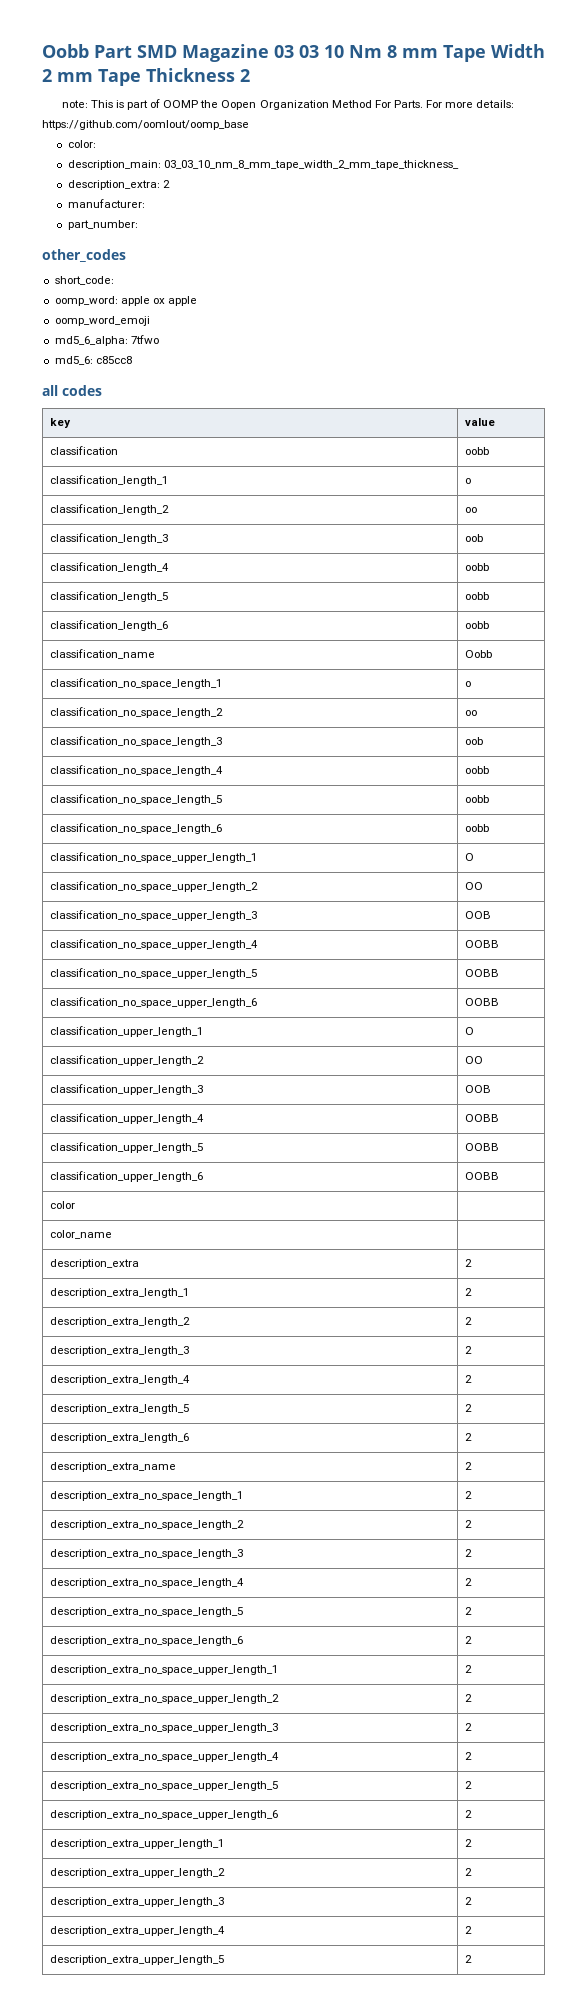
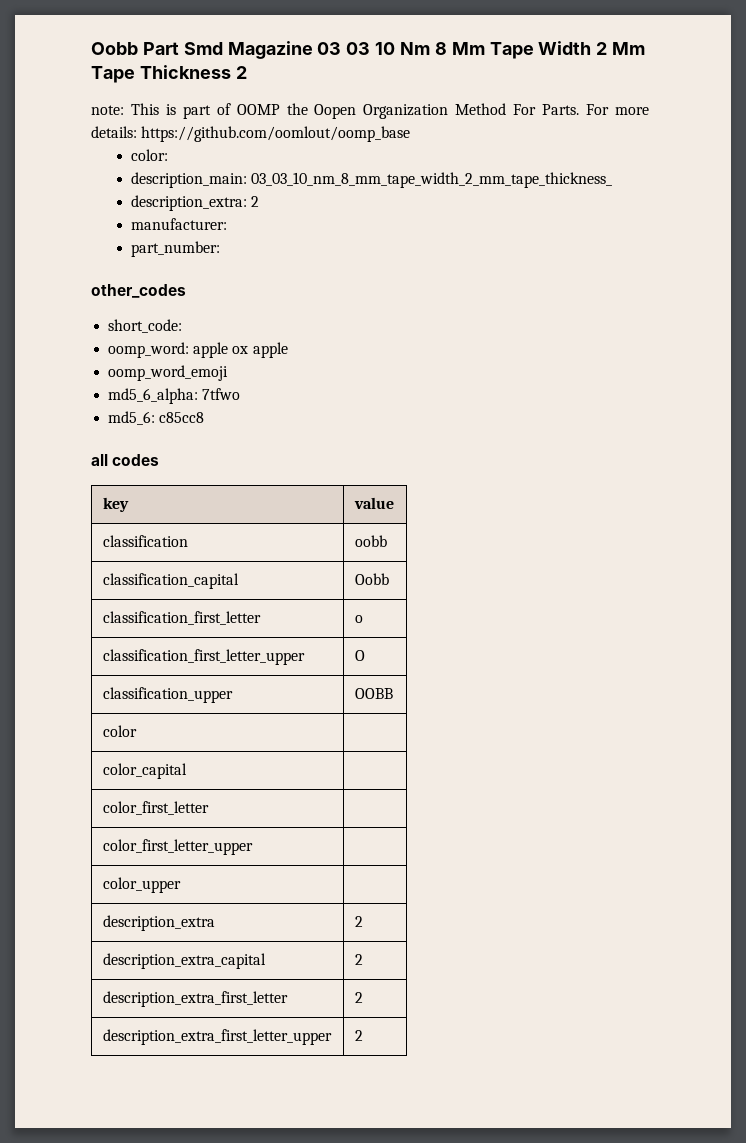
[137,45,177,58] SMD -> [183,42,223,55] Smd
[402,48,438,58] mm -> [451,42,485,55] Mm
[57,72,93,82] mm -> [612,42,646,55] Mm
[50,475,169,486] [465,478,472,484] [50,504,170,515] [465,507,478,513] [50,533,169,544] [465,534,484,542] [50,562,170,573] [465,563,490,571] [50,591,169,602] [465,592,490,600] [50,620,169,631] [465,621,490,629] [50,649,156,659] [465,650,493,658] [50,678,223,689] [465,681,472,687] [50,707,224,718] [465,710,478,716] [50,736,223,747] [465,737,484,745] [50,765,224,776] [465,766,490,774] [50,794,223,805] [465,795,490,803] [50,823,223,834] [465,824,490,832] [50,852,258,863] [465,853,475,861] [50,881,259,892] [465,882,484,890] [50,910,258,921] [465,911,492,919] [50,939,259,950] [465,940,500,948] [50,968,258,979] [465,969,500,977] [50,997,258,1008] [465,998,500,1006] [50,1026,204,1037] [465,1027,475,1035] [50,1055,205,1066] [465,1056,484,1064] [50,1084,204,1095] [465,1085,492,1093] [50,1113,205,1124] [465,1114,500,1122] [50,1142,204,1153] [465,1143,500,1151] [50,1171,204,1182] [465,1172,500,1180] [50,1201,76,1209] [50,1230,113,1239] classification_length_1 | o // classification_length_2 | oo // classification_length_3 | oob // classification_length_4 | oobb // classification_length_5 | oobb // classification_length_6 | oobb // classification_name | Oobb // classification_no_space_length_1 | o // classification_no_space_length_2 | oo // classification_no_space_length_3 | oob // classification_no_space_length_4 | oobb // classification_no_space_length_5 | oobb // classification_no_space_length_6 | oobb // classification_no_space_upper_length_1 | O // classification_no_space_upper_length_2 | OO // classification_no_space_upper_length_3 | OOB // classification_no_space_upper_length_4 | OOBB // classification_no_space_upper_length_5 | OOBB // classification_no_space_upper_length_6 | OOBB // classification_upper_length_1 | O // classification_upper_length_2 | OO // classification_upper_length_3 | OOB // classification_upper_length_4 | OOBB // classification_upper_length_5 | OOBB // classification_upper_length_6 | OOBB // color | // color_name -> [102,573,239,589] [354,573,389,585] [102,611,261,625] [354,615,363,623] [102,649,305,665] [354,650,365,661] [102,687,233,703] [354,688,393,699] [102,725,137,737] [102,763,187,779] [102,801,209,815] [102,839,253,855] [102,877,181,893] classification_capital | Oobb // classification_first_letter | o // classification_first_letter_upper | O // classification_upper | OOBB // color | // color_capital | // color_first_letter | // color_first_letter_upper | // color_upper
[50,1288,190,1298] [465,1288,473,1296] [50,1317,191,1327] [465,1317,473,1325] [50,1346,190,1356] [465,1346,473,1354] [50,1375,191,1385] [465,1375,473,1383] [50,1404,190,1414] [465,1404,473,1412] [50,1433,190,1443] [465,1433,473,1441] [50,1462,177,1472] [465,1462,473,1470] [50,1491,244,1501] [465,1491,473,1499] [50,1520,245,1530] [465,1520,473,1528] [50,1549,244,1559] [465,1549,473,1557] [50,1578,245,1588] [465,1578,473,1586] [50,1607,244,1617] [465,1607,473,1615] [50,1636,244,1646] [465,1636,473,1644] [50,1665,279,1675] [465,1665,473,1673] [50,1694,280,1704] [465,1694,473,1702] [50,1723,279,1733] [465,1723,473,1731] [50,1752,280,1762] [465,1752,473,1760] [50,1781,279,1791] [465,1781,473,1789] [50,1810,279,1820] [465,1810,473,1818] [50,1839,225,1849] [465,1839,473,1847] [50,1868,226,1878] [465,1868,473,1876] [50,1897,225,1907] [465,1897,473,1905] [50,1926,226,1936] [465,1926,473,1934] [50,1955,225,1965] [465,1955,473,1963] description_extra_length_1 | 2 // description_extra_length_2 | 2 // description_extra_length_3 | 2 // description_extra_length_4 | 2 // description_extra_length_5 | 2 // description_extra_length_6 | 2 // description_extra_name | 2 // description_extra_no_space_length_1 | 2 // description_extra_no_space_length_2 | 2 // description_extra_no_space_length_3 | 2 // description_extra_no_space_length_4 | 2 // description_extra_no_space_length_5 | 2 // description_extra_no_space_length_6 | 2 // description_extra_no_space_upper_length_1 | 2 // description_extra_no_space_upper_length_2 | 2 // description_extra_no_space_upper_length_3 | 2 // description_extra_no_space_upper_length_4 | 2 // description_extra_no_space_upper_length_5 | 2 // description_extra_no_space_upper_length_6 | 2 // description_extra_upper_length_1 | 2 // description_extra_upper_length_2 | 2 // description_extra_upper_length_3 | 2 // description_extra_upper_length_4 | 2 // description_extra_upper_length_5 | 2 -> [102,953,266,969] [354,954,363,965] [102,991,288,1007] [354,992,363,1003] [102,1029,332,1045] [354,1030,363,1041] description_extra_capital | 2 // description_extra_first_letter | 2 // description_extra_first_letter_upper | 2

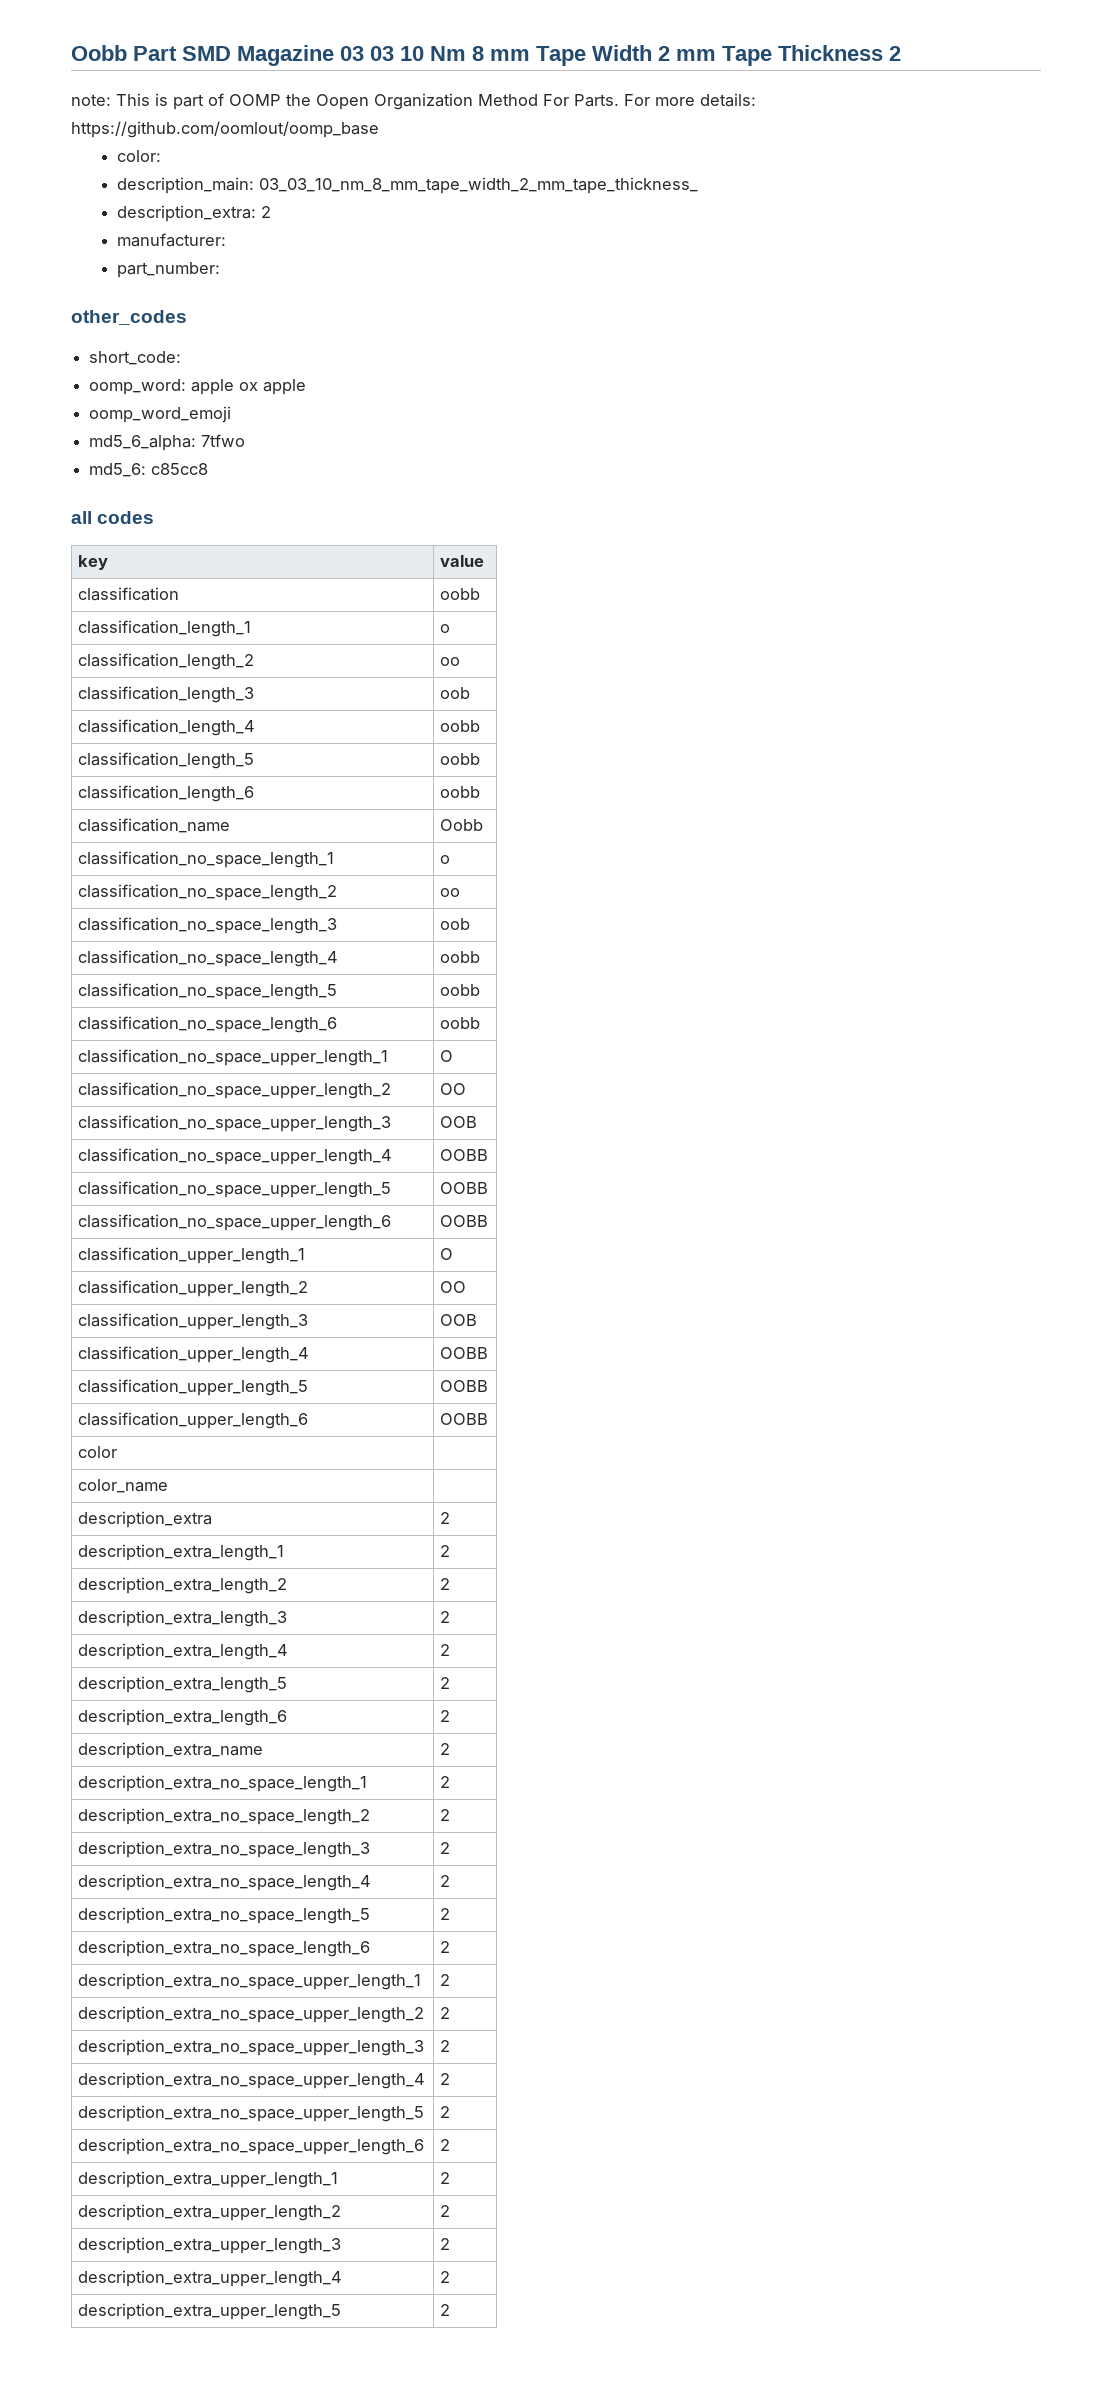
[183,42,223,55] Smd -> [182,46,231,61] SMD
[451,42,485,55] Mm -> [490,49,530,61] mm
[612,42,646,55] Mm -> [676,49,716,61] mm
[102,573,239,589] classification_capital -> [78,620,252,637] [440,624,451,633] [78,653,255,670] [440,657,461,666] [78,686,255,703] [440,687,471,699] [78,719,256,736] [440,720,481,732] [78,752,255,769] [440,753,481,765] [78,785,255,802] [440,786,481,798] [78,818,231,833] classification_length_1 | o // classification_length_2 | oo // classification_length_3 | oob // classification_length_4 | oobb // classification_length_5 | oobb // classification_length_6 | oobb // classification_name
[102,611,261,625] [354,615,363,623] [102,649,305,665] [354,650,365,661] [102,687,233,703] [354,688,393,699] [102,725,137,737] [102,763,187,779] [102,801,209,815] [102,839,253,855] [102,877,181,893] classification_first_letter | o // classification_first_letter_upper | O // classification_upper | OOBB // color | // color_capital | // color_first_letter | // color_first_letter_upper | // color_upper -> [78,851,335,868] [440,855,451,864] [78,884,338,901] [440,888,461,897] [78,917,338,934] [440,918,471,930] [78,950,339,967] [440,951,481,963] [78,983,338,1000] [440,984,481,996] [78,1016,338,1033] [440,1017,481,1029] [78,1049,389,1066] [440,1050,454,1062] [78,1082,392,1099] [440,1083,467,1095] [78,1115,392,1132] [440,1116,478,1128] [78,1148,393,1165] [440,1149,489,1161] [78,1181,392,1198] [440,1182,489,1194] [78,1214,392,1231] [440,1215,489,1227] [78,1247,306,1264] [440,1248,454,1260] [78,1280,309,1297] [440,1281,467,1293] [78,1313,309,1330] [440,1314,478,1326] [78,1346,310,1363] [440,1347,489,1359] [78,1379,309,1396] [440,1380,489,1392] [78,1412,309,1429] [440,1413,489,1425] [78,1446,118,1458] [78,1479,169,1493] classification_no_space_length_1 | o // classification_no_space_length_2 | oo // classification_no_space_length_3 | oob // classification_no_space_length_4 | oobb // classification_no_space_length_5 | oobb // classification_no_space_length_6 | oobb // classification_no_space_upper_length_1 | O // classification_no_space_upper_length_2 | OO // classification_no_space_upper_length_3 | OOB // classification_no_space_upper_length_4 | OOBB // classification_no_space_upper_length_5 | OOBB // classification_no_space_upper_length_6 | OOBB // classification_upper_length_1 | O // classification_upper_length_2 | OO // classification_upper_length_3 | OOB // classification_upper_length_4 | OOBB // classification_upper_length_5 | OOBB // classification_upper_length_6 | OOBB // color | // color_name
[102,953,266,969] [354,954,363,965] [102,991,288,1007] [354,992,363,1003] [102,1029,332,1045] [354,1030,363,1041] description_extra_capital | 2 // description_extra_first_letter | 2 // description_extra_first_letter_upper | 2 -> [78,1544,285,1561] [440,1545,451,1557] [78,1577,288,1594] [440,1578,451,1590] [78,1610,288,1627] [440,1611,451,1623] [78,1643,289,1660] [440,1644,451,1656] [78,1676,288,1693] [440,1677,451,1689] [78,1709,288,1726] [440,1710,451,1722] [78,1742,264,1759] [440,1743,451,1755] [78,1775,368,1792] [440,1776,451,1788] [78,1808,371,1825] [440,1809,451,1821] [78,1841,371,1858] [440,1842,451,1854] [78,1874,372,1891] [440,1875,451,1887] [78,1907,371,1924] [440,1908,451,1920] [78,1940,371,1957] [440,1941,451,1953] [78,1973,422,1990] [440,1974,451,1986] [78,2006,425,2023] [440,2007,451,2019] [78,2039,425,2056] [440,2040,451,2052] [78,2072,426,2089] [440,2073,451,2085] [78,2105,425,2122] [440,2106,451,2118] [78,2138,425,2155] [440,2139,451,2151] [78,2171,339,2188] [440,2172,451,2184] [78,2204,342,2221] [440,2205,451,2217] [78,2237,342,2254] [440,2238,451,2250] [78,2270,343,2287] [440,2271,451,2283] [78,2303,342,2320] [440,2304,451,2316] description_extra_length_1 | 2 // description_extra_length_2 | 2 // description_extra_length_3 | 2 // description_extra_length_4 | 2 // description_extra_length_5 | 2 // description_extra_length_6 | 2 // description_extra_name | 2 // description_extra_no_space_length_1 | 2 // description_extra_no_space_length_2 | 2 // description_extra_no_space_length_3 | 2 // description_extra_no_space_length_4 | 2 // description_extra_no_space_length_5 | 2 // description_extra_no_space_length_6 | 2 // description_extra_no_space_upper_length_1 | 2 // description_extra_no_space_upper_length_2 | 2 // description_extra_no_space_upper_length_3 | 2 // description_extra_no_space_upper_length_4 | 2 // description_extra_no_space_upper_length_5 | 2 // description_extra_no_space_upper_length_6 | 2 // description_extra_upper_length_1 | 2 // description_extra_upper_length_2 | 2 // description_extra_upper_length_3 | 2 // description_extra_upper_length_4 | 2 // description_extra_upper_length_5 | 2

